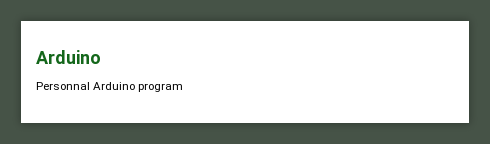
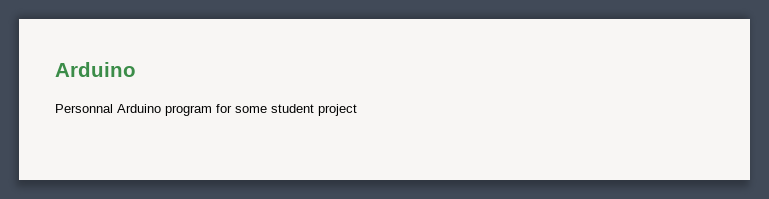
(184, 87) none -> [216,104,357,116] for some student project

